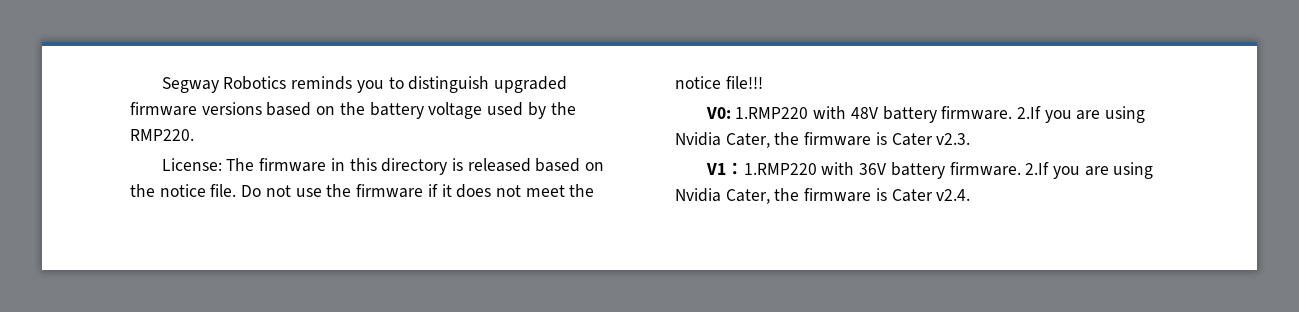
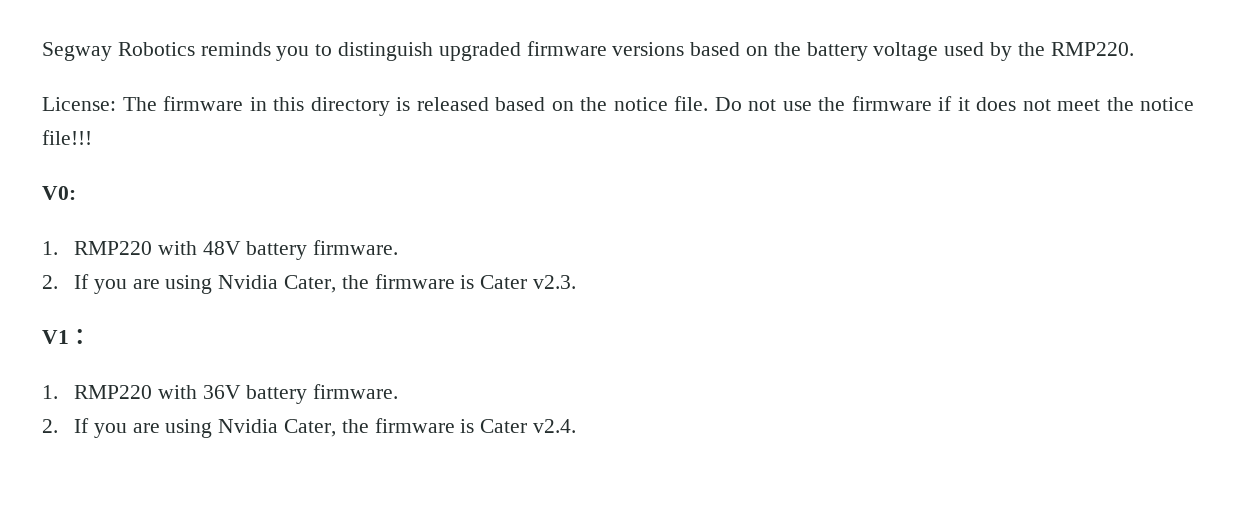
[735,107,809,119] 1.RMP220 -> [42,241,153,255] // 1. RMP220
[1017,106,1042,119] 2.If -> [42,274,90,289] // 2. If
[743,163,817,175] 1.RMP220 -> [42,385,153,399] // 1. RMP220
[1025,162,1050,175] 2.If -> [42,418,90,433] // 2. If

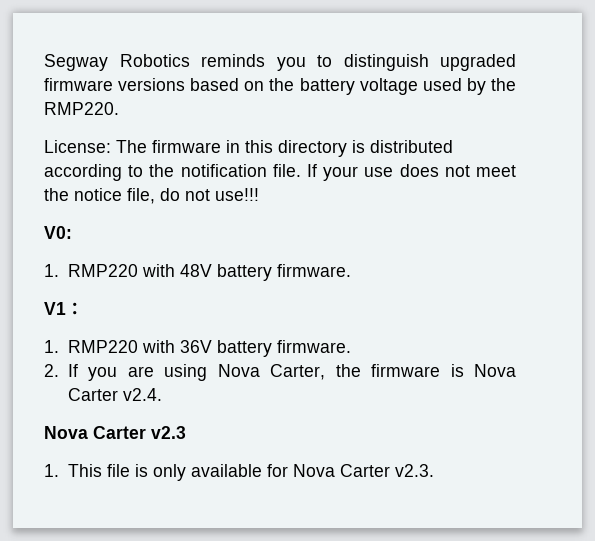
[416,96,970,111] released based on the notice file. Do not use the firmware if it -> [370,140,453,153] [44,164,394,181] distributed according to the notification file. If your use
[42,130,92,145] file!!! -> [127,188,259,204] file, do not use!!!
[42,274,577,294] // 2. If you are using Nvidia Cater, the firmware is Cater v2.3. -> (351, 270) none
[218,418,528,437] Nvidia Cater, the firmware is Cater -> [217,364,516,380] [67,388,118,401] Nova Carter, the firmware is Nova Carter
(577, 426) none -> [44,426,186,439] [44,464,434,481] // Nova Carter v2.3 // 1. This file is only available for Nova Carter v2.3.

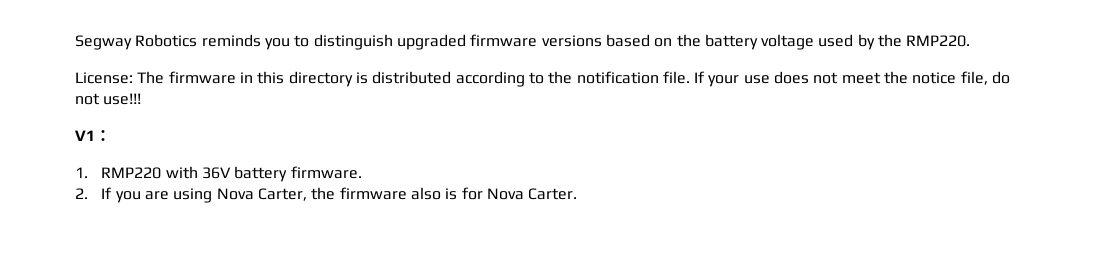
[44,226,72,239] [44,264,351,281] // V0: // 1. RMP220 with 48V battery firmware. -> (142, 99) none
[450,364,516,377] [67,388,162,401] [44,426,186,439] [44,464,434,481] is Nova Carter v2.4. // Nova Carter v2.3 // 1. This file is only available for Nova Carter v2.3. -> [410,187,578,200] also is for Nova Carter.

